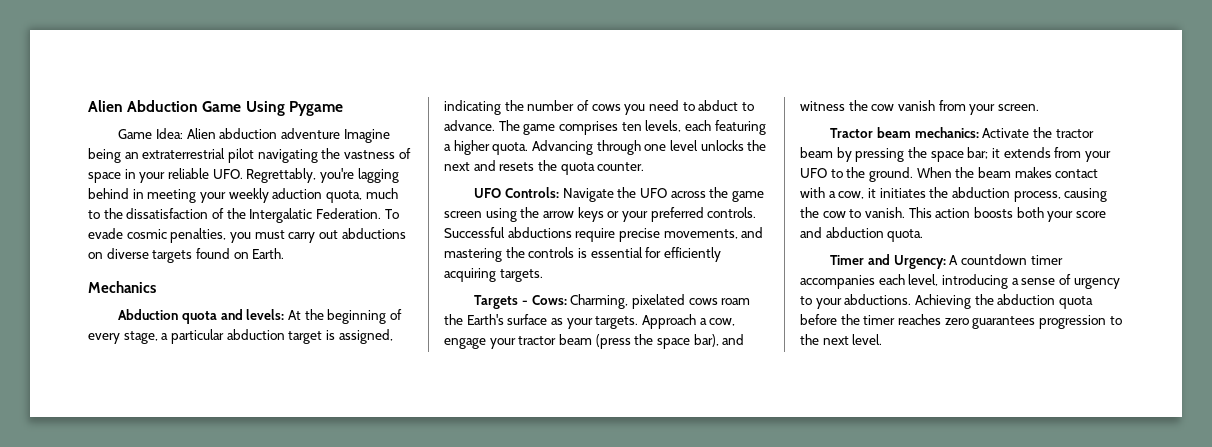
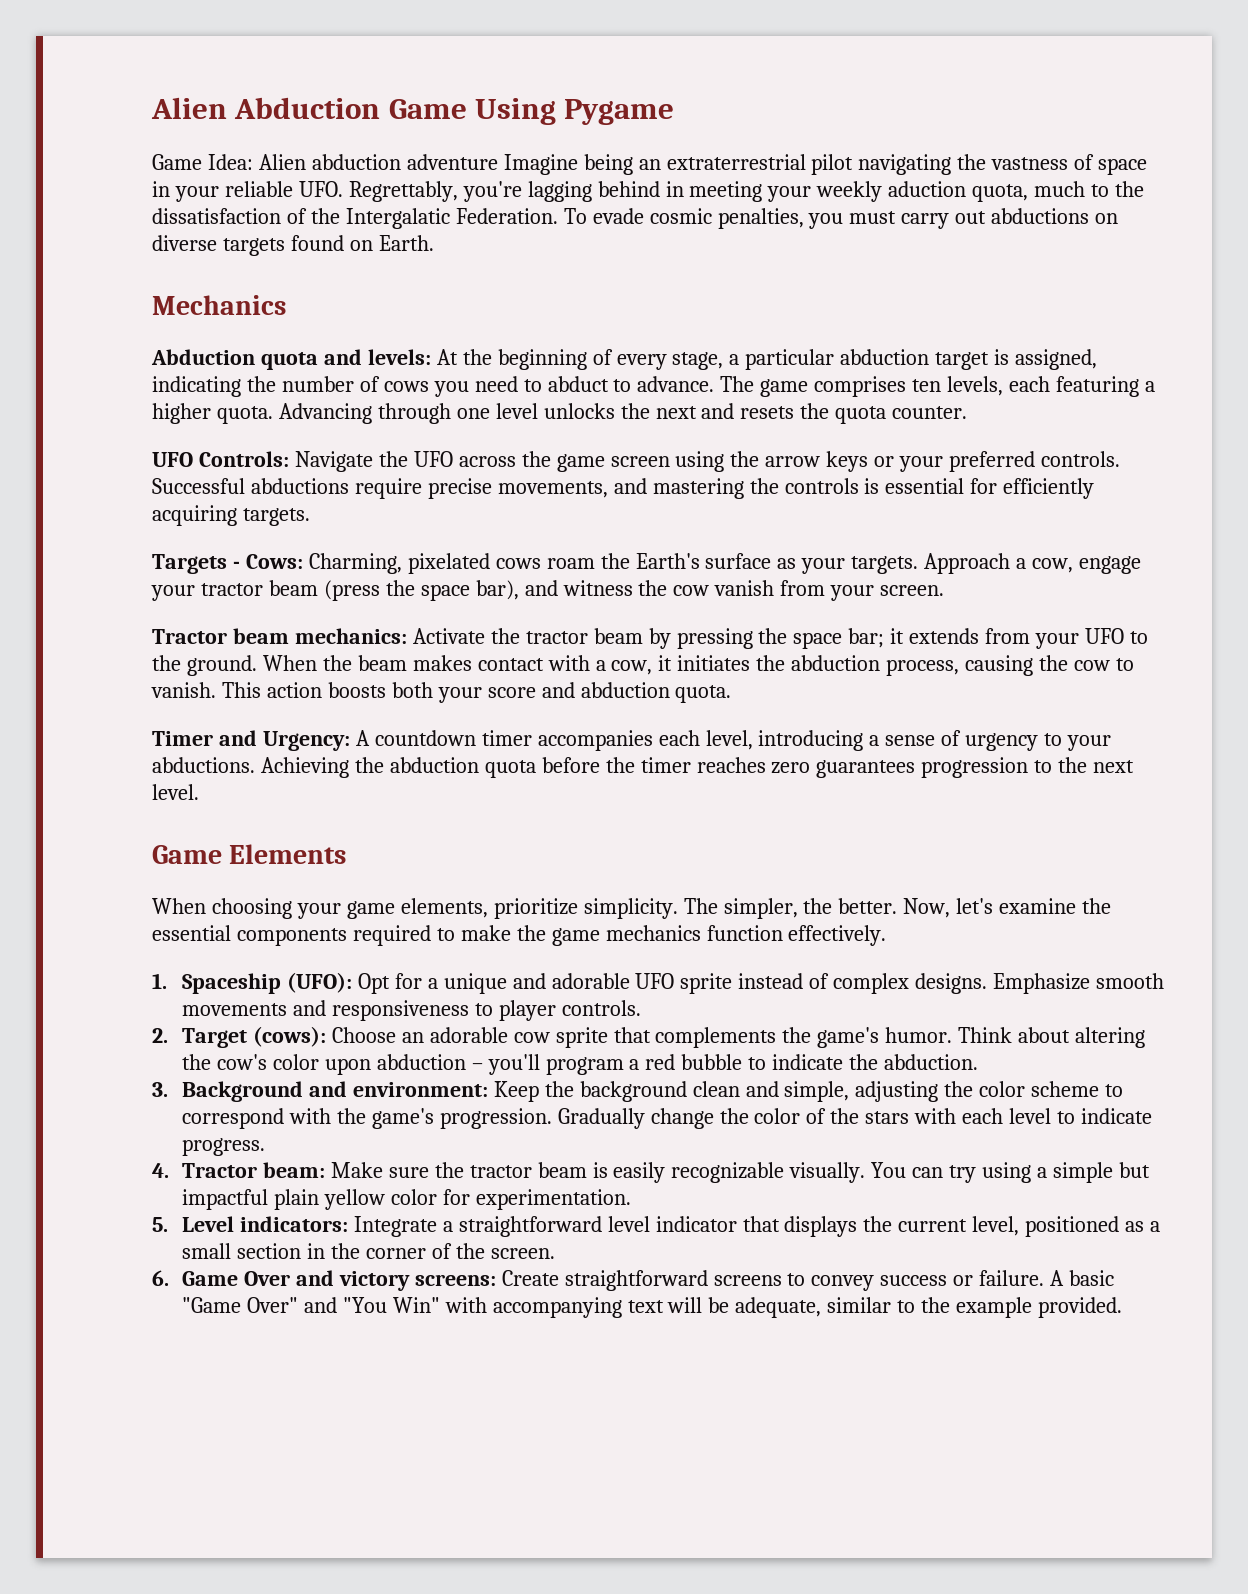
(883, 339) none -> [152,844,347,864] [152,898,1112,919] [152,925,887,946] [152,972,1165,994] [181,1000,641,1021] [152,1026,1146,1048] [181,1054,979,1075] [152,1081,1124,1102] [181,1108,1152,1129] [181,1138,265,1156] [152,1162,1150,1183] [181,1189,631,1210] [152,1216,1161,1237] [181,1243,555,1259] [152,1270,1115,1291] [181,1297,1123,1318] // Game Elements // When choosing your game elements, prioritize simplicity. The simpler, the better. Now, let's examine the essential components required to make the game mechanics function effectively. // 1. Spaceship (UFO): Opt for a unique and adorable UFO sprite instead of complex designs. Emphasize smooth movements and responsiveness to player controls. // 2. Target (cows): Choose an adorable cow sprite that complements the game's humor. Think about altering the cow's color upon abduction – you'll program a red bubble to indicate the abduction. // 3. Background and environment: Keep the background clean and simple, adjusting the color scheme to correspond with the game's progression. Gradually change the color of the stars with each level to indicate progress. // 4. Tractor beam: Make sure the tractor beam is easily recognizable visually. You can try using a simple but impactful plain yellow color for experimentation. // 5. Level indicators: Integrate a straightforward level indicator that displays the current level, positioned as a small section in the corner of the screen. // 6. Game Over and victory screens: Create straightforward screens to convey success or failure. A basic "Game Over" and "You Win" with accompanying text will be adequate, similar to the example provided.

